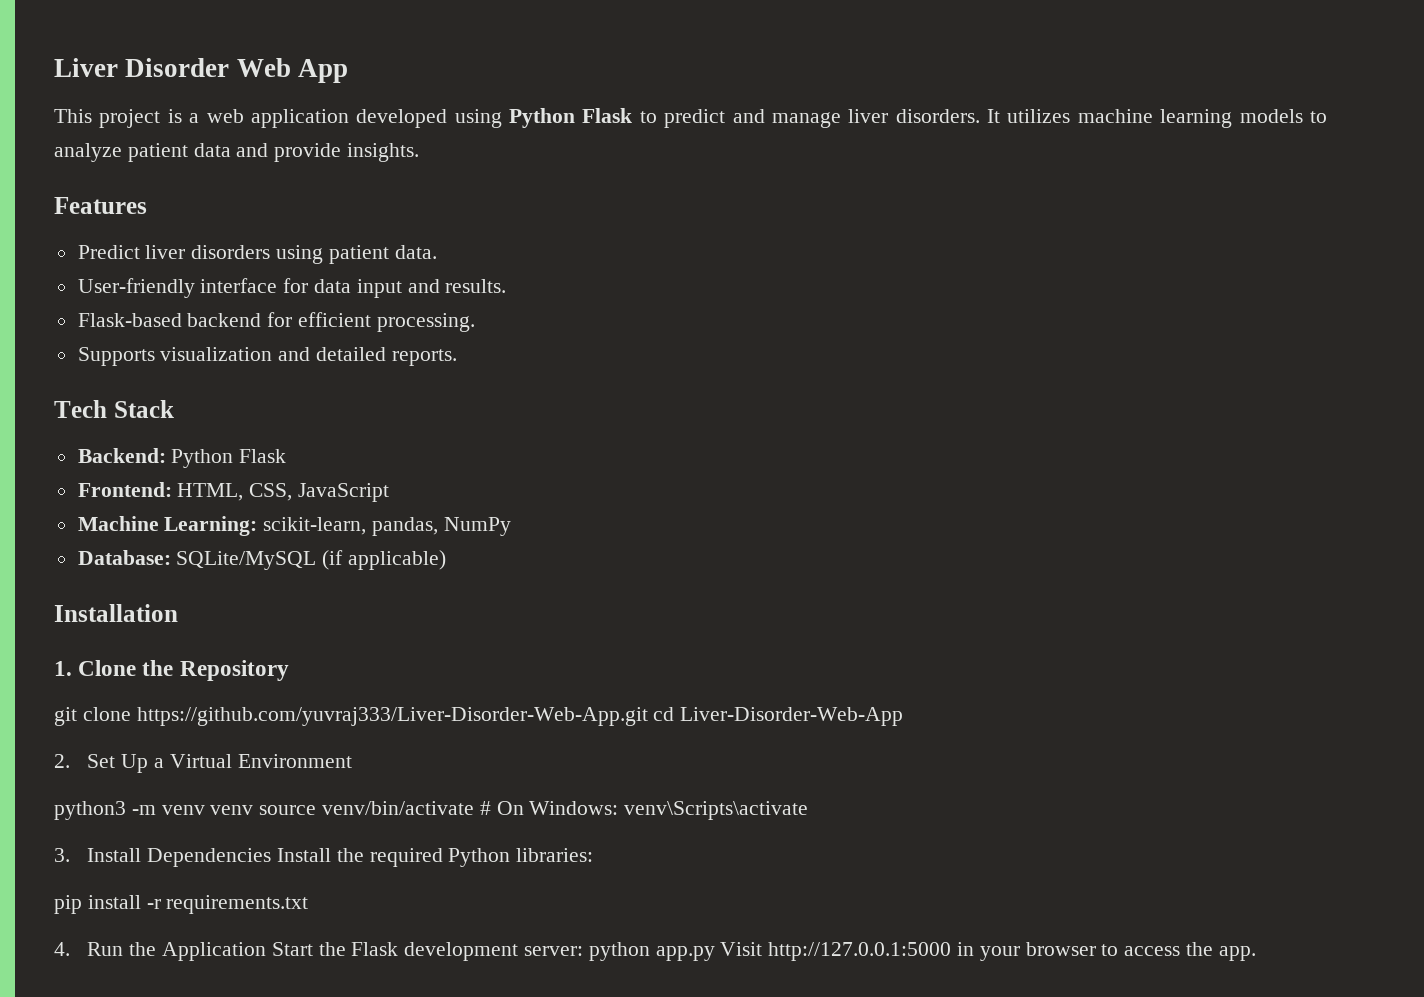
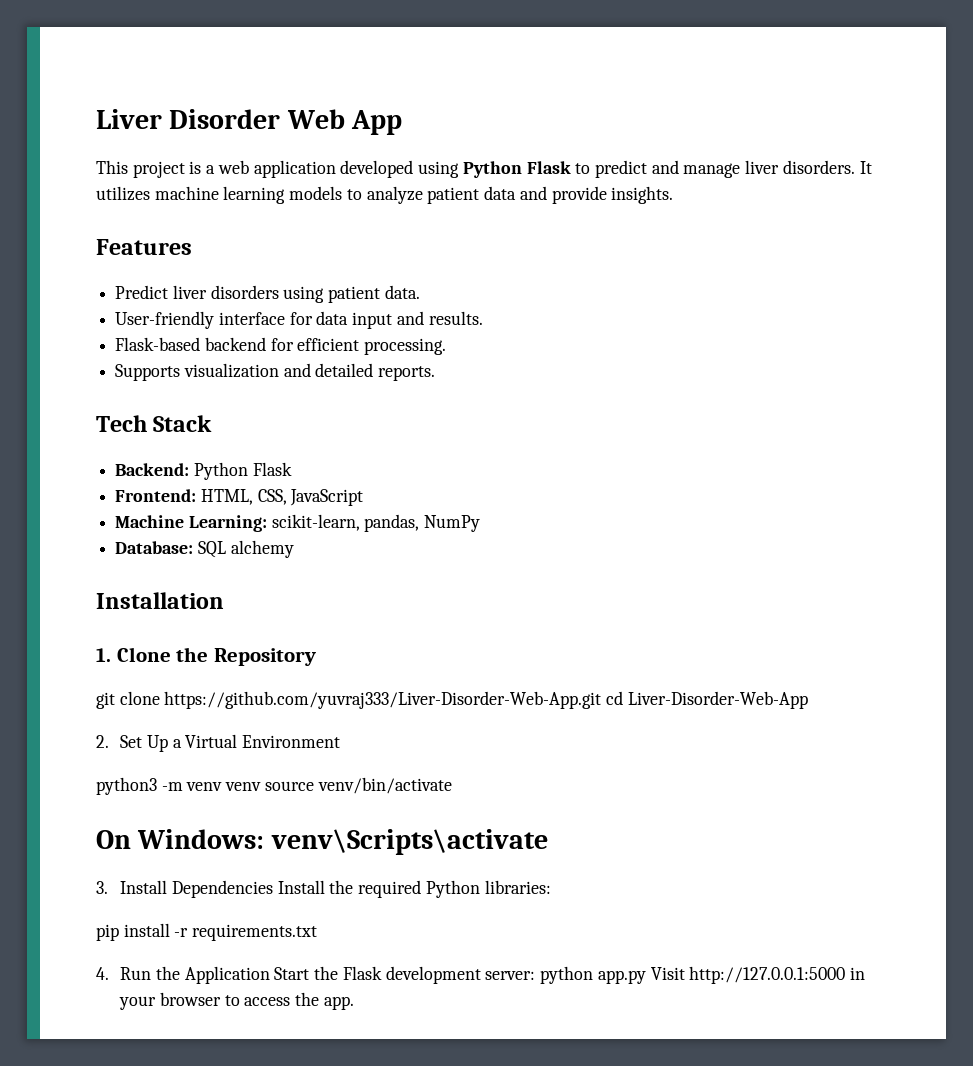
[176,550,447,570] SQLite/MySQL (if applicable) -> [197,540,294,558] SQL alchemy
[479,801,491,815] # -> (452, 785) //

